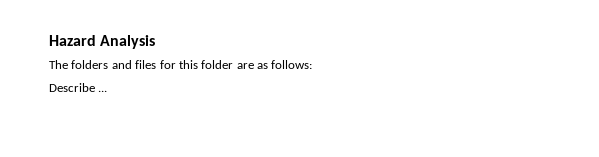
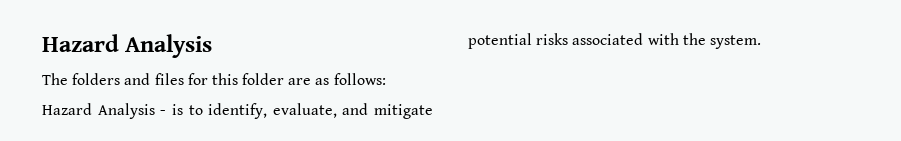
[49,83,108,92] Describe ... -> [42,103,433,119] [468,33,761,49] Hazard Analysis - is to identify, evaluate, and mitigate potential risks associated with the system.

